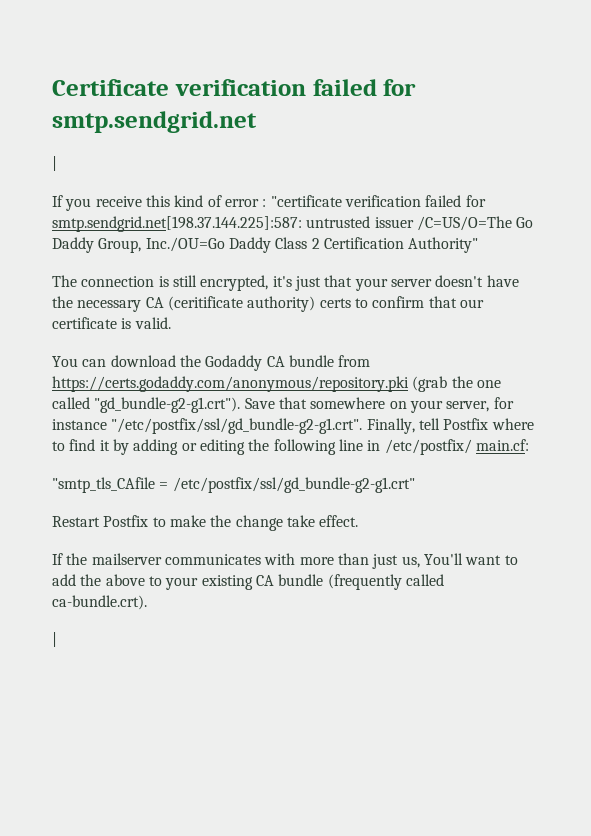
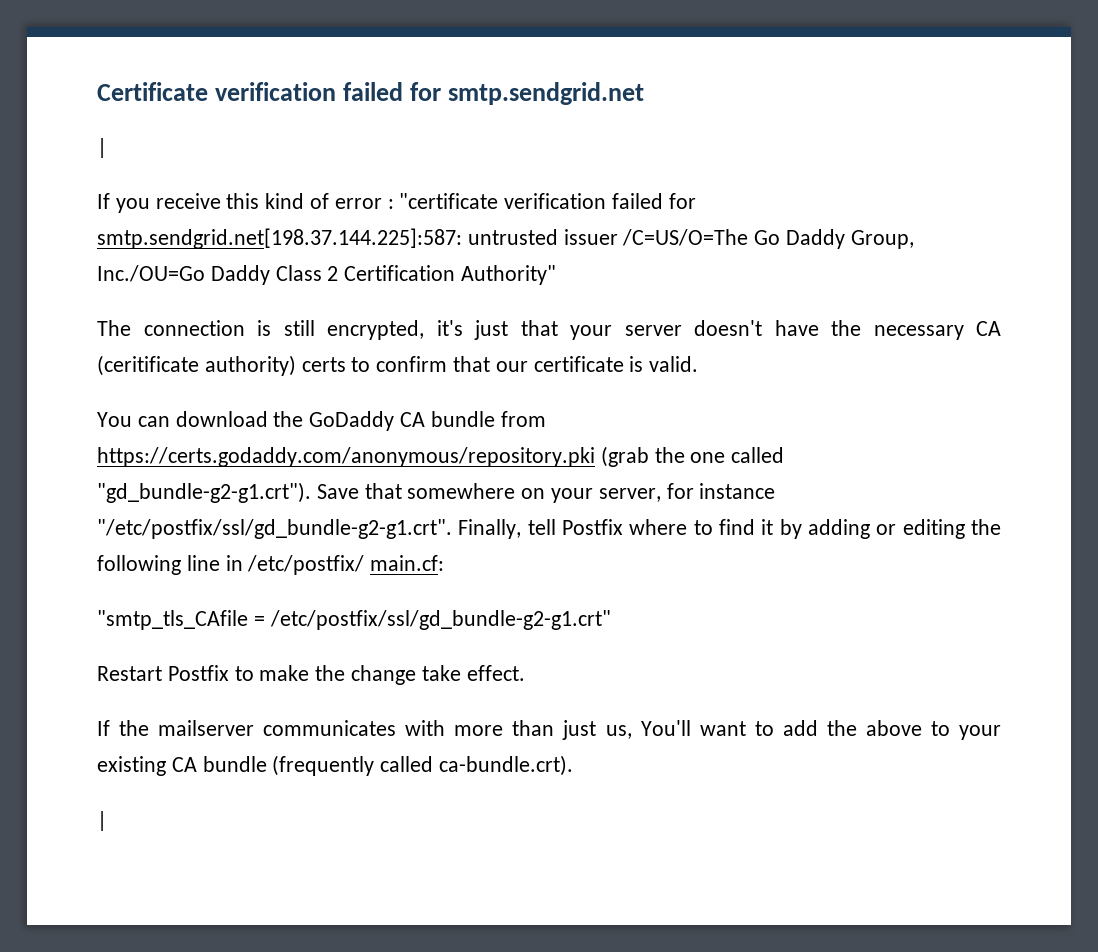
[205,355,263,371] Godaddy -> [309,411,395,431] GoDaddy

